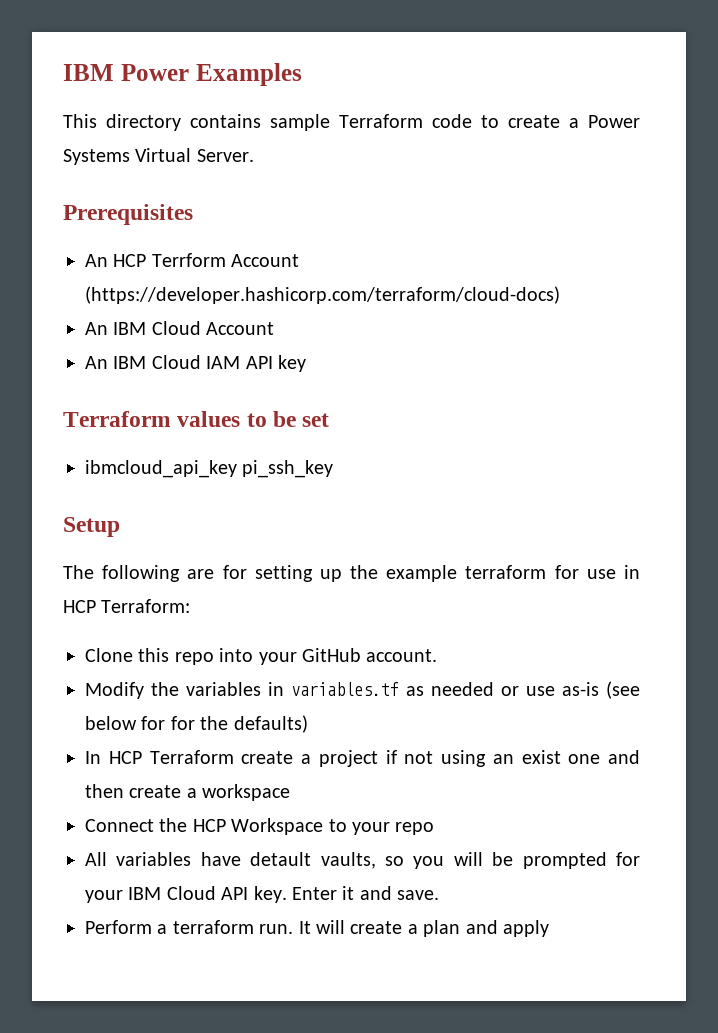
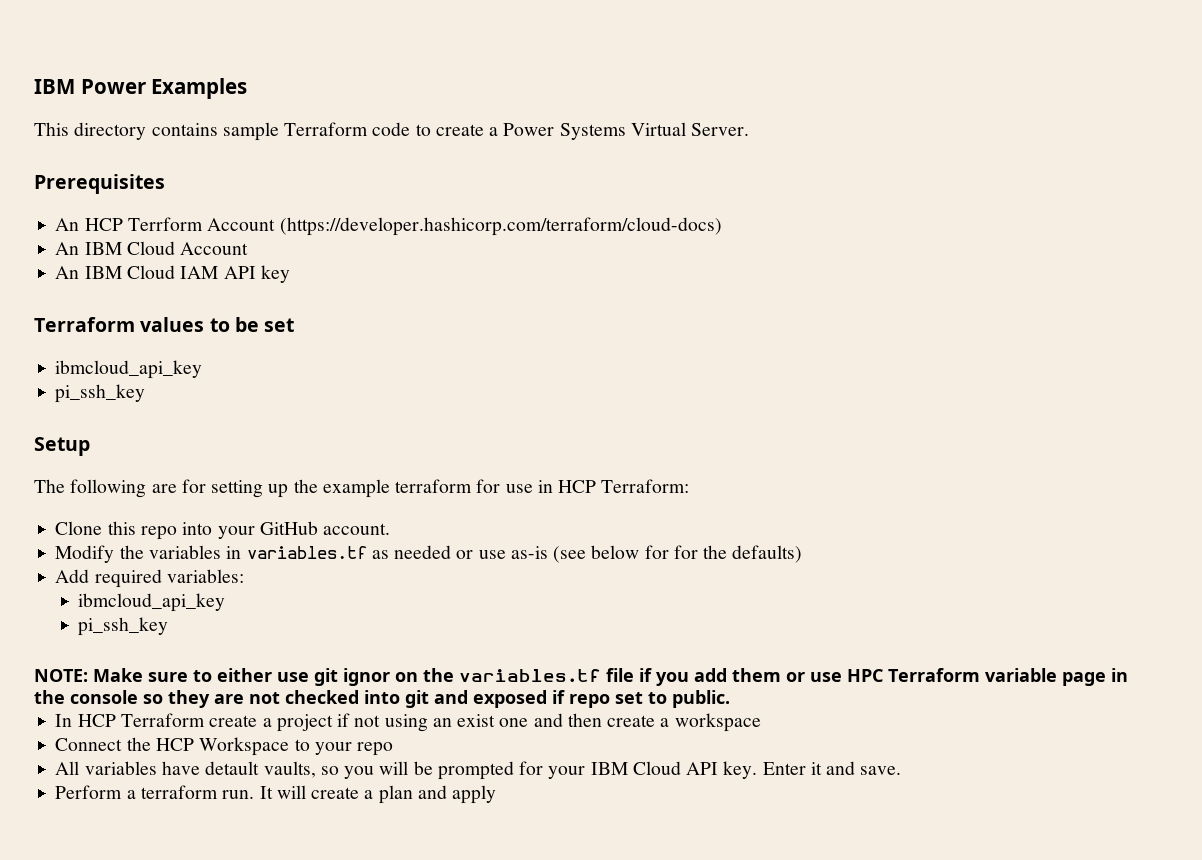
(237, 469) none -> (203, 369) //
(308, 724) none -> [55,569,244,588] [78,593,226,612] [78,617,169,636] [34,668,1128,686] [34,690,730,708] // Add required variables: // ibmcloud_api_key // pi_ssh_key // NOTE: Make sure to either use git ignor on the variables.tf file if you add them or use HPC Terraform variable page in the console so they are not checked into git and exposed if repo set to public.

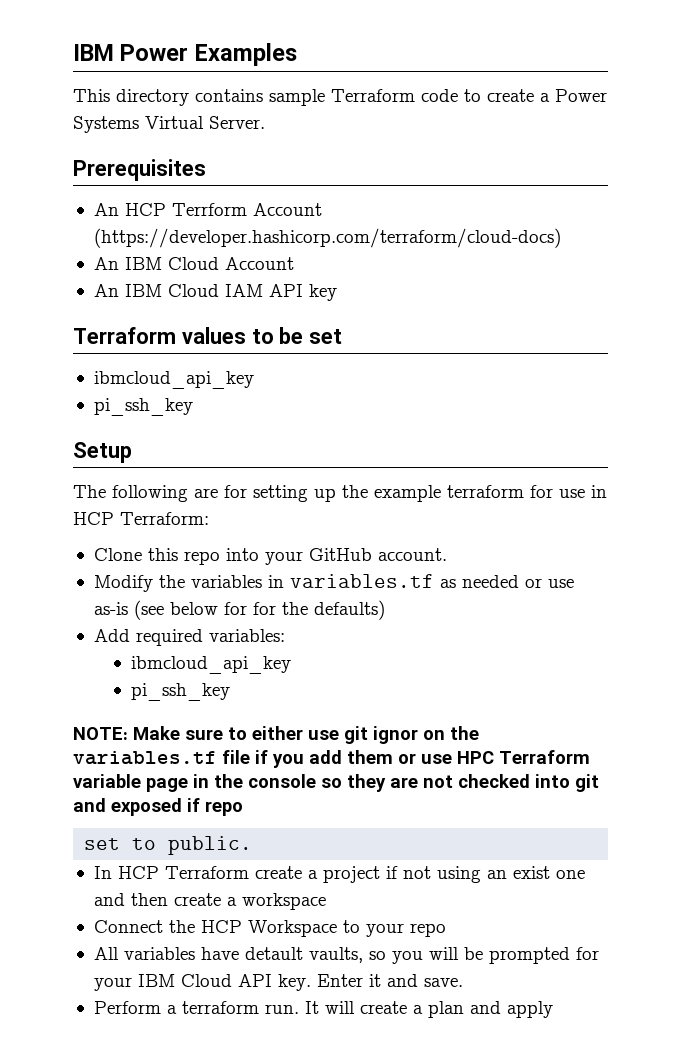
(610, 701) none -> (243, 808) //

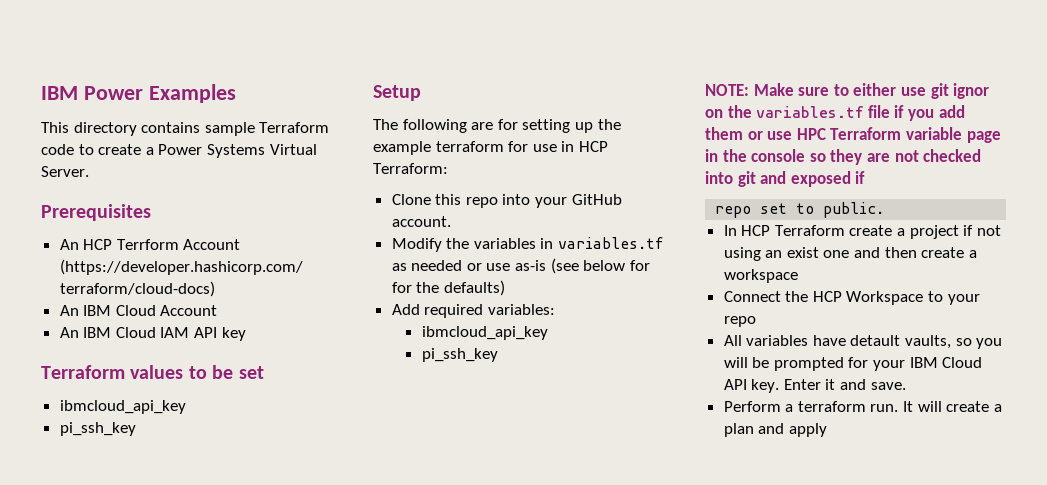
[205,801,243,816] repo // -> [715,206,752,218] // repo

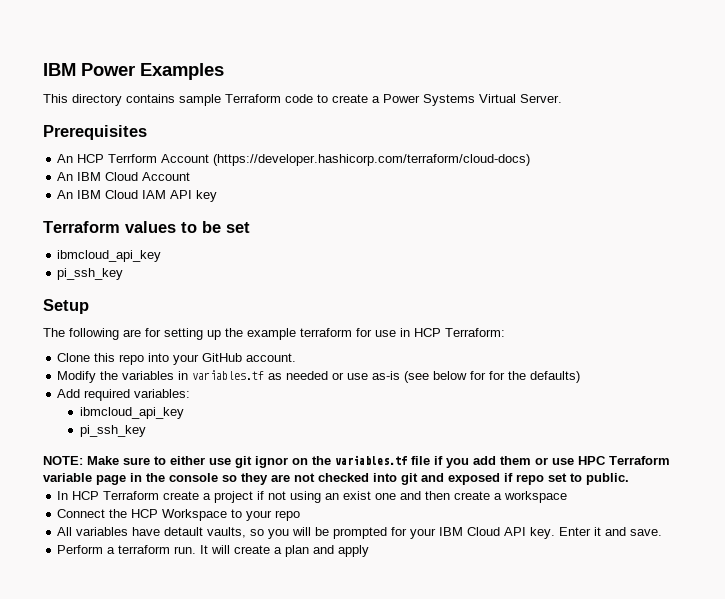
(866, 177) // -> (513, 477) none

